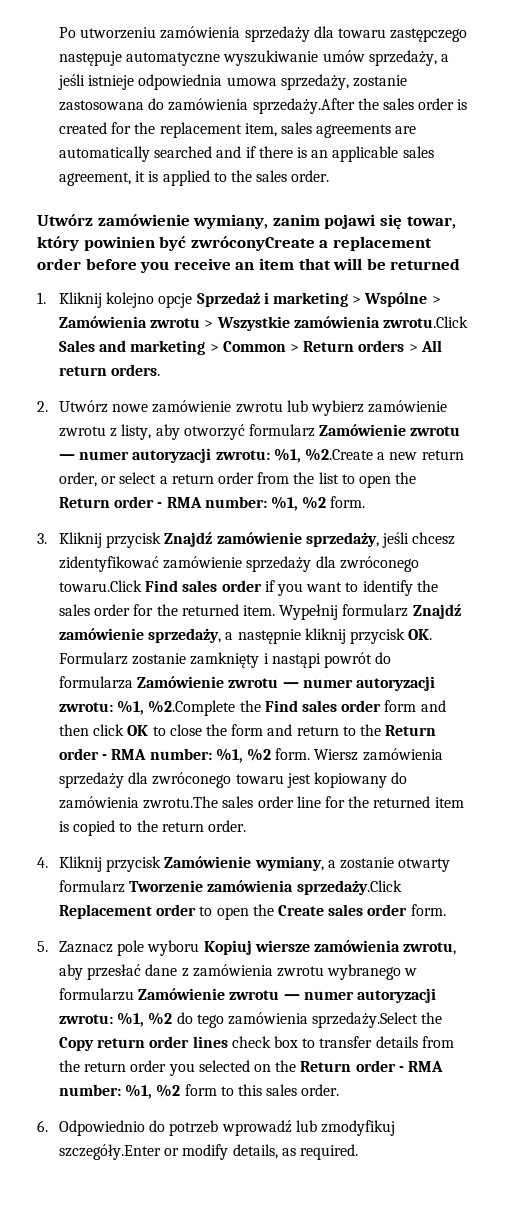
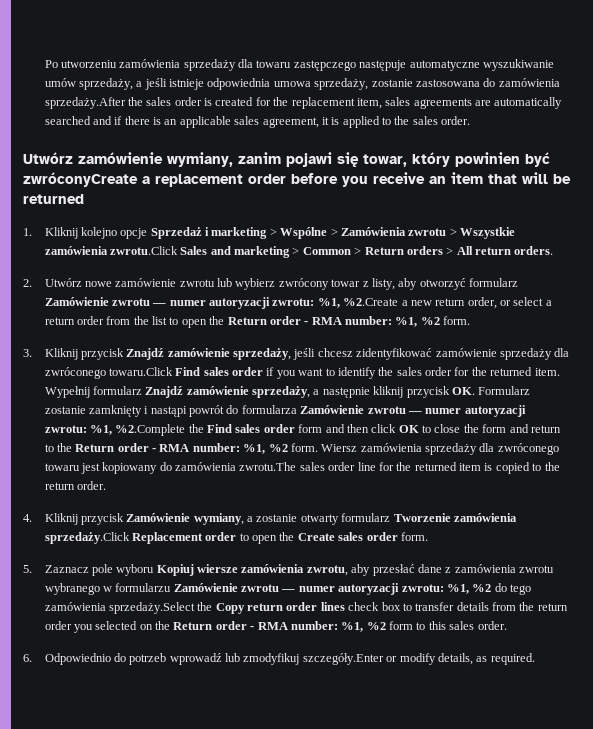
[368,400,448,413] [59,426,107,437] zamówienie zwrotu -> [278,278,361,290] zwrócony towar

